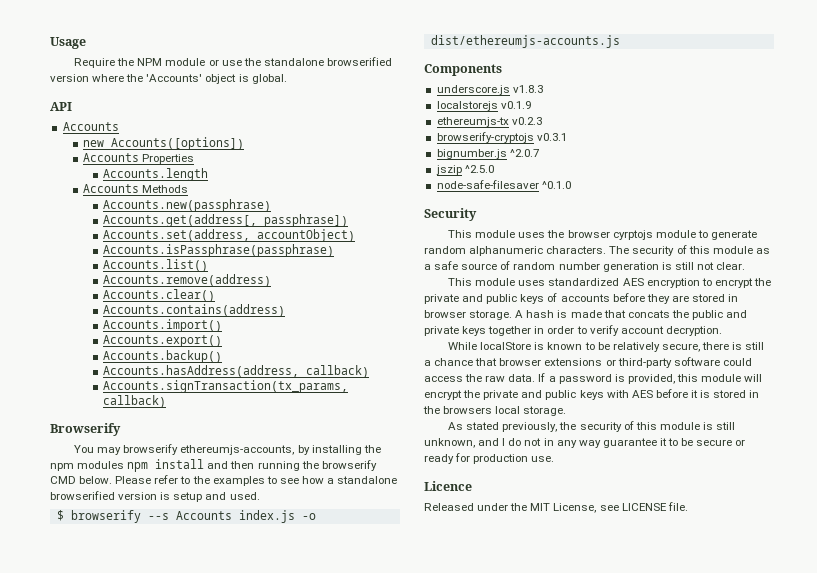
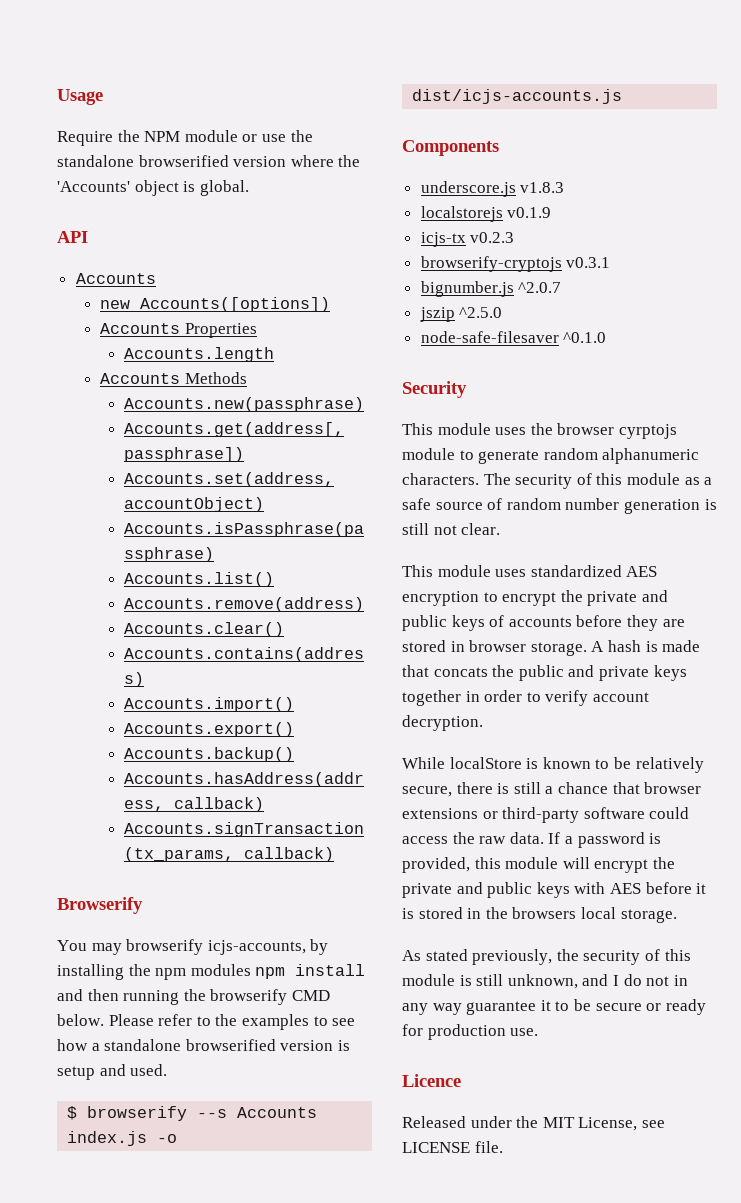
[180,445,295,455] ethereumjs-accounts, -> [207,940,306,955] icjs-accounts,
[430,35,620,48] dist/ethereumjs-accounts.js -> [412,89,623,104] dist/icjs-accounts.js
[436,117,509,127] ethereumjs-tx -> [420,232,466,247] icjs-tx

